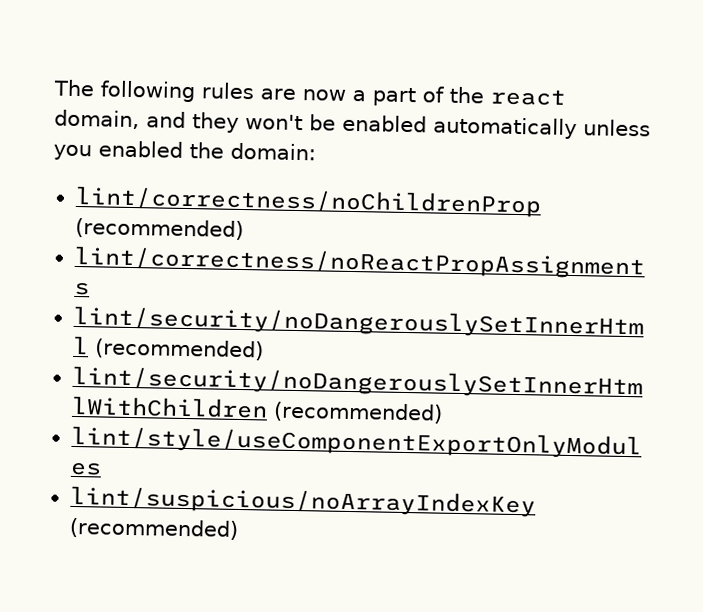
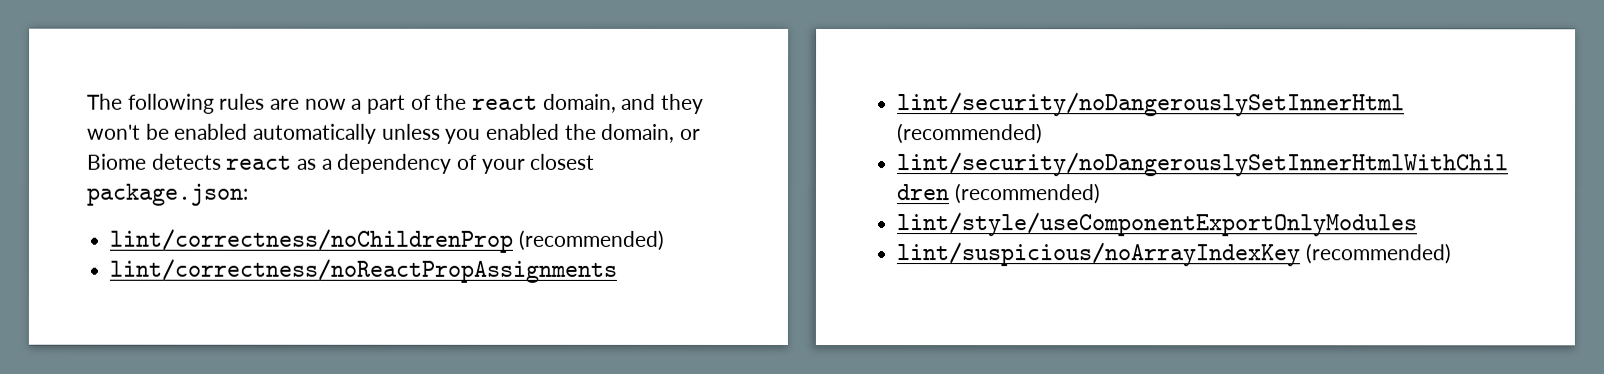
[230,142,316,161] domain: -> [601,123,702,143] [87,153,596,174] [86,183,249,206] domain, or Biome detects react as a dependency of your closest package.json:

